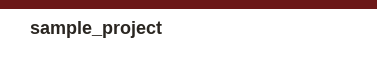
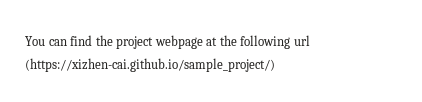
[30,21,162,38] sample_project -> [25,35,310,49] [25,58,275,72] You can find the project webpage at the following url // (https://xizhen-cai.github.io/sample_project/)

